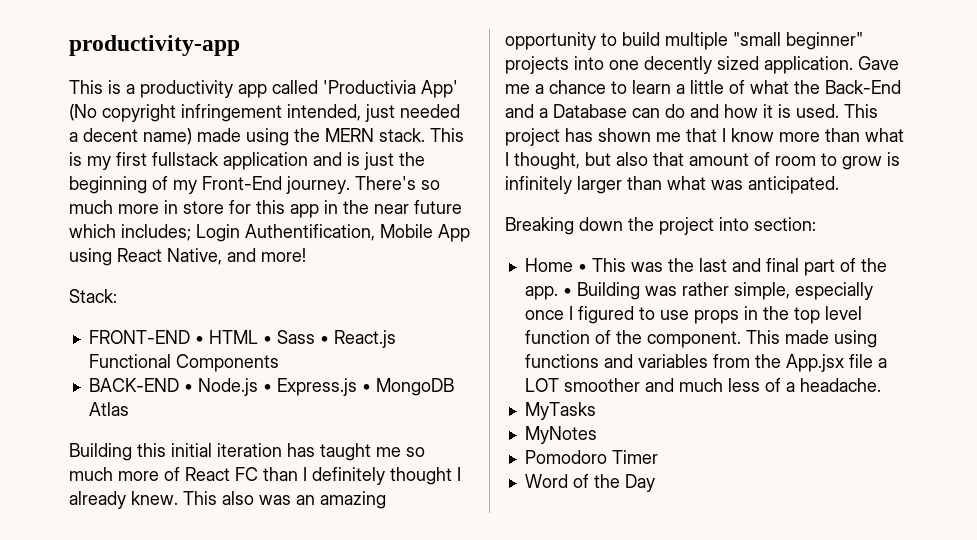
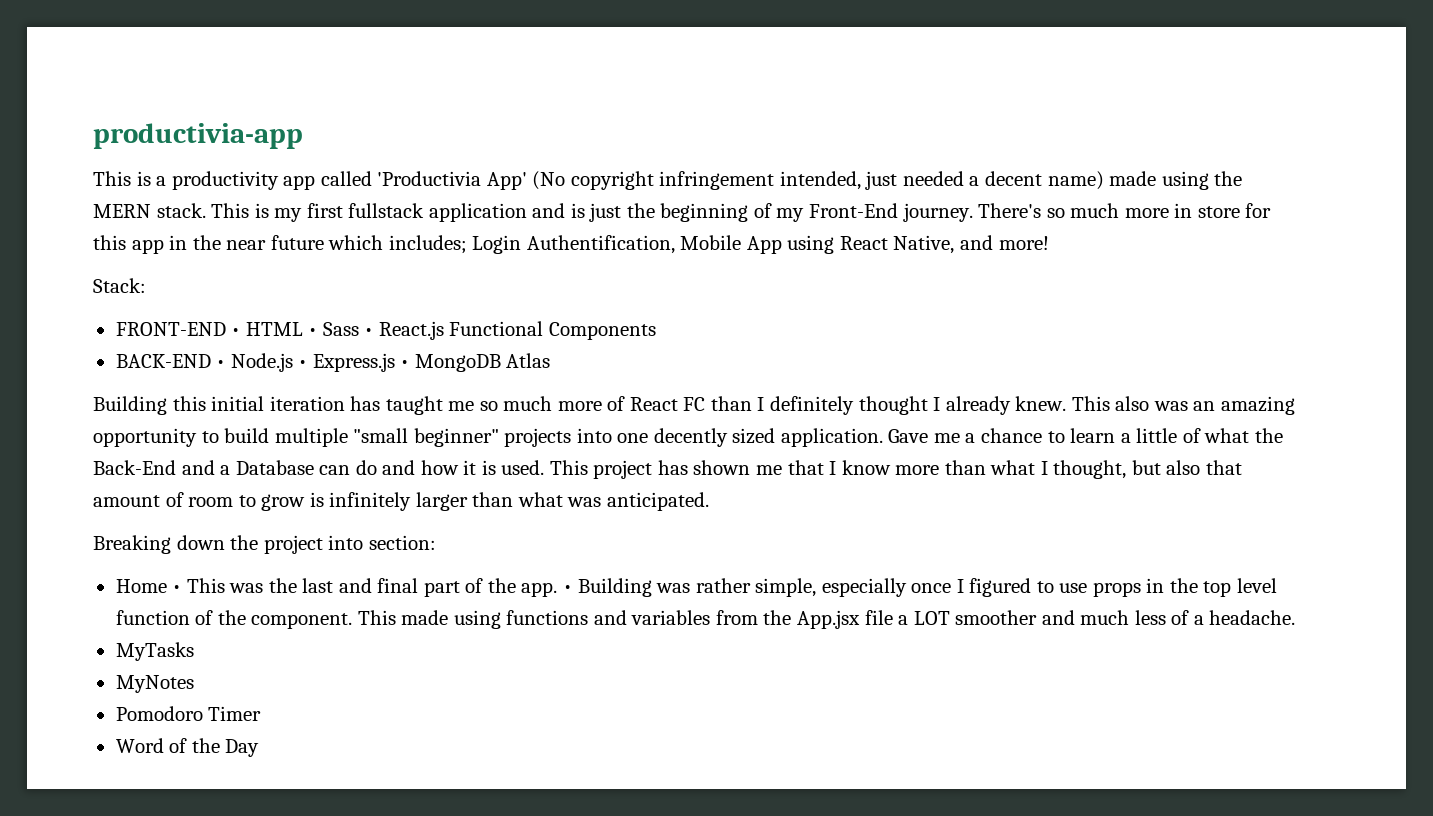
[69,35,240,56] productivity-app -> [93,123,303,149] productivia-app

